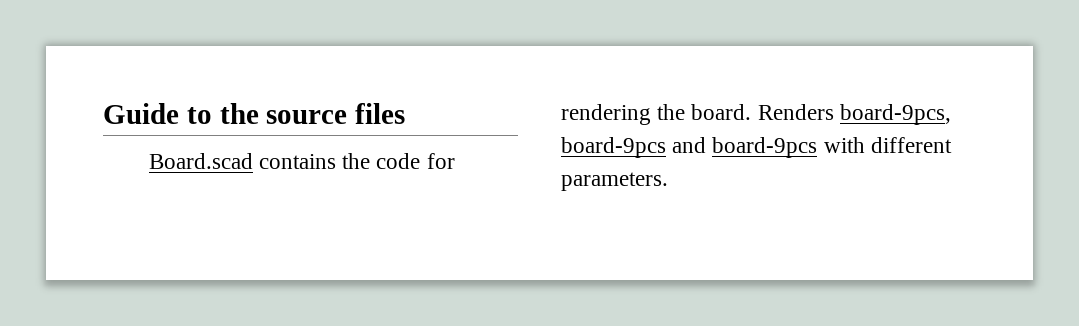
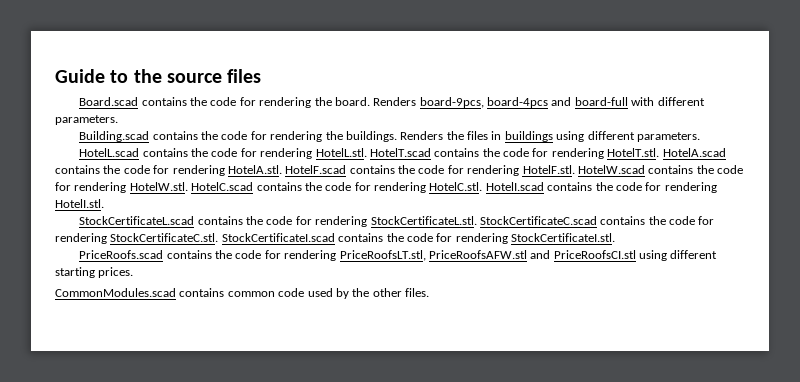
[561,137,818,158] board-9pcs and board-9pcs -> [487,97,628,108] board-4pcs and board-full
(668, 181) none -> [79,131,700,142] [79,148,726,159] [55,165,743,176] [55,182,717,193] [55,199,104,208] [79,216,715,227] [55,233,615,244] [79,250,718,261] [55,267,134,278] [55,288,429,299] // Building.scad contains the code for rendering the buildings. Renders the files in buildings using different parameters. // HotelL.scad contains the code for rendering HotelL.stl. HotelT.scad contains the code for rendering HotelT.stl. HotelA.scad contains the code for rendering HotelA.stl. HotelF.scad contains the code for rendering HotelF.stl. HotelW.scad contains the code for rendering HotelW.stl. HotelC.scad contains the code for rendering HotelC.stl. HotelI.scad contains the code for rendering HotelI.stl. // StockCertificateL.scad contains the code for rendering StockCertificateL.stl. StockCertificateC.scad contains the code for rendering StockCertificateC.stl. StockCertificateI.scad contains the code for rendering StockCertificateI.stl. // PriceRoofs.scad contains the code for rendering PriceRoofsLT.stl, PriceRoofsAFW.stl and PriceRoofsCI.stl using different starting prices. // CommonModules.scad contains common code used by the other files.

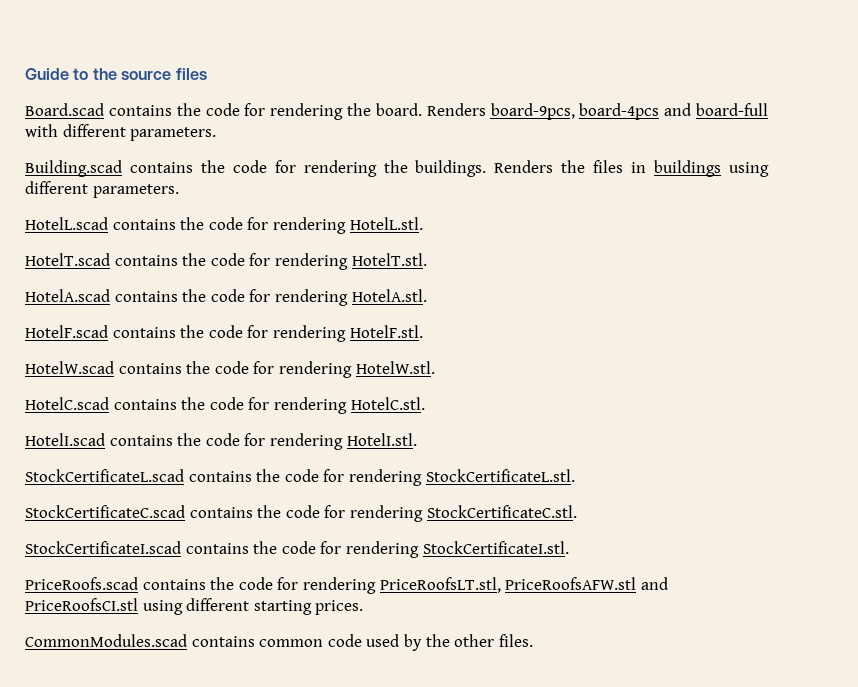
(367, 152) none -> (423, 223) //
(660, 152) none -> (427, 259) //
(282, 169) none -> (427, 295) //
(575, 169) none -> (423, 331) //
(188, 186) none -> (435, 367) //
(483, 186) none -> (425, 403) //
(477, 220) none -> (575, 475) //
(219, 237) none -> (577, 511) //

